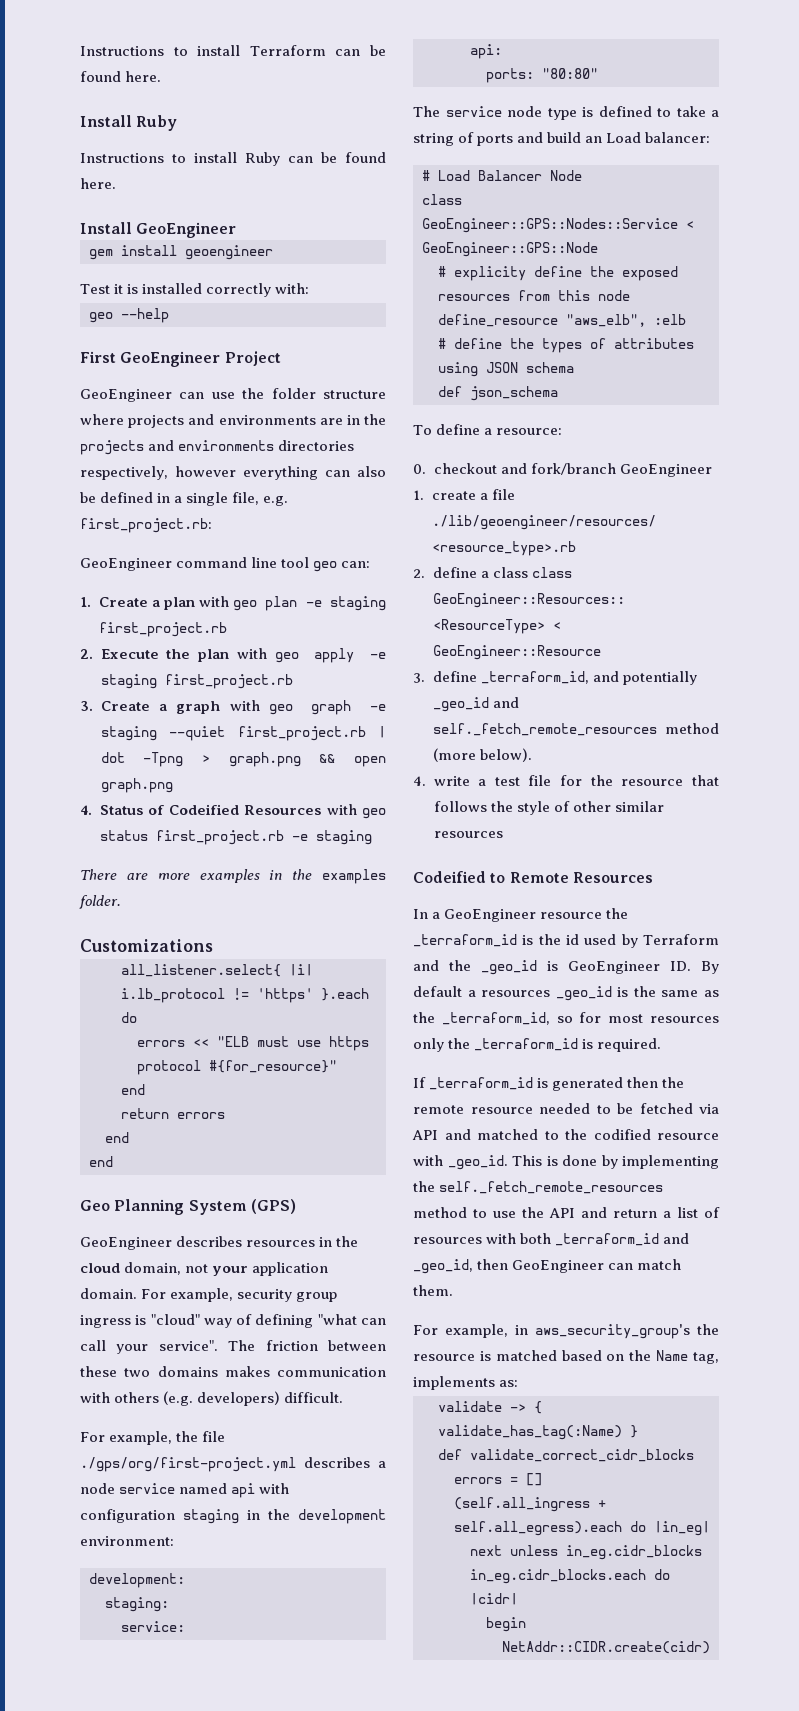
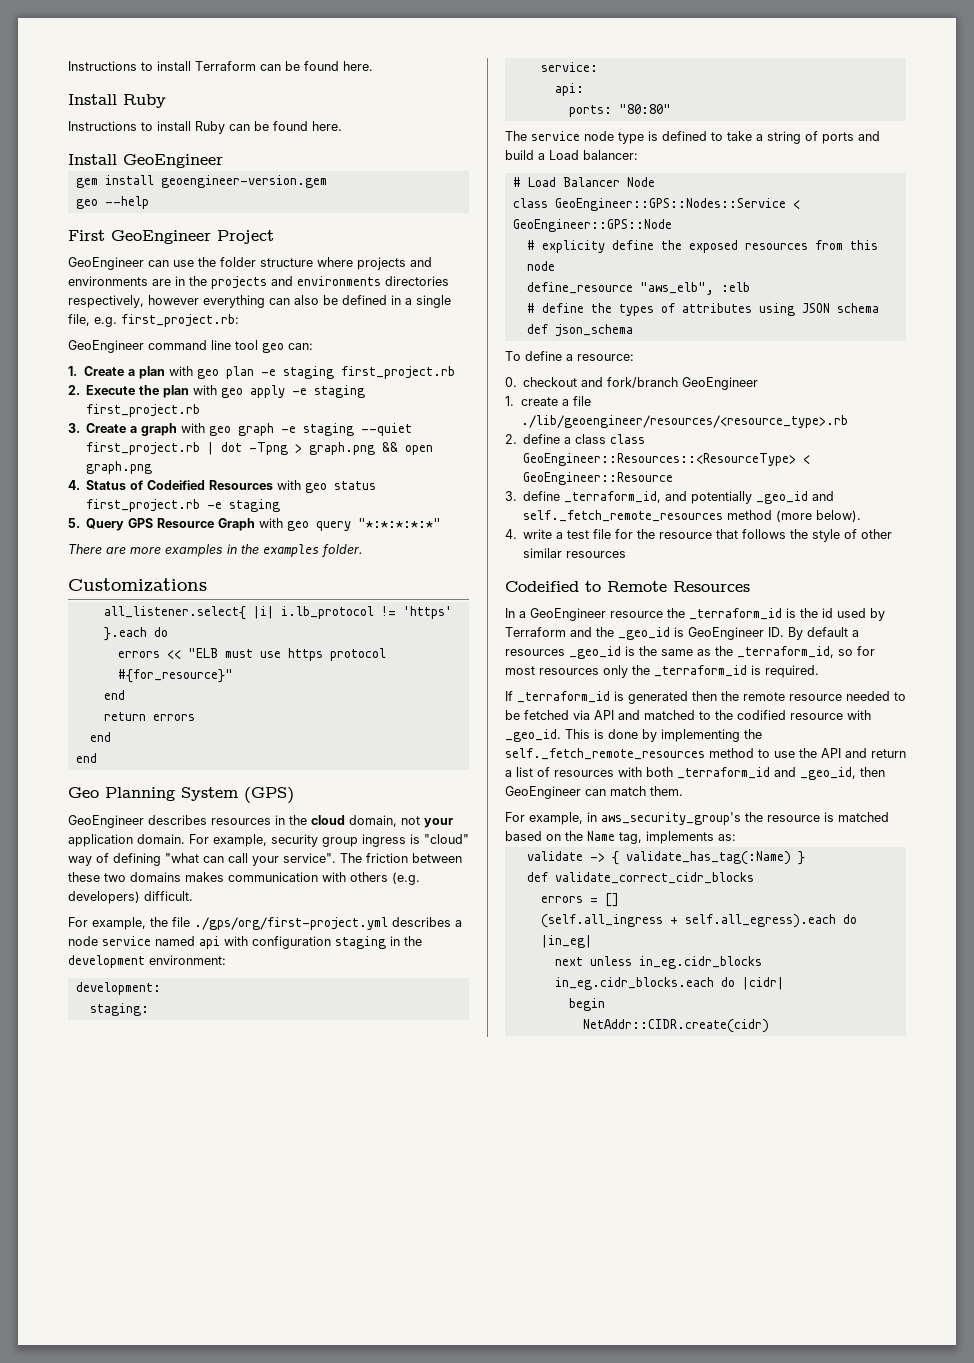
[185,245,273,260] [80,283,310,297] geoengineer // Test it is installed correctly with: -> [160,175,327,188] geoengineer-version.gem
(372, 837) none -> [68,518,442,531] // 5. Query GPS Resource Graph with geo query "*:*:*:*:*"
[585,136,603,143] an -> [538,153,545,160] a

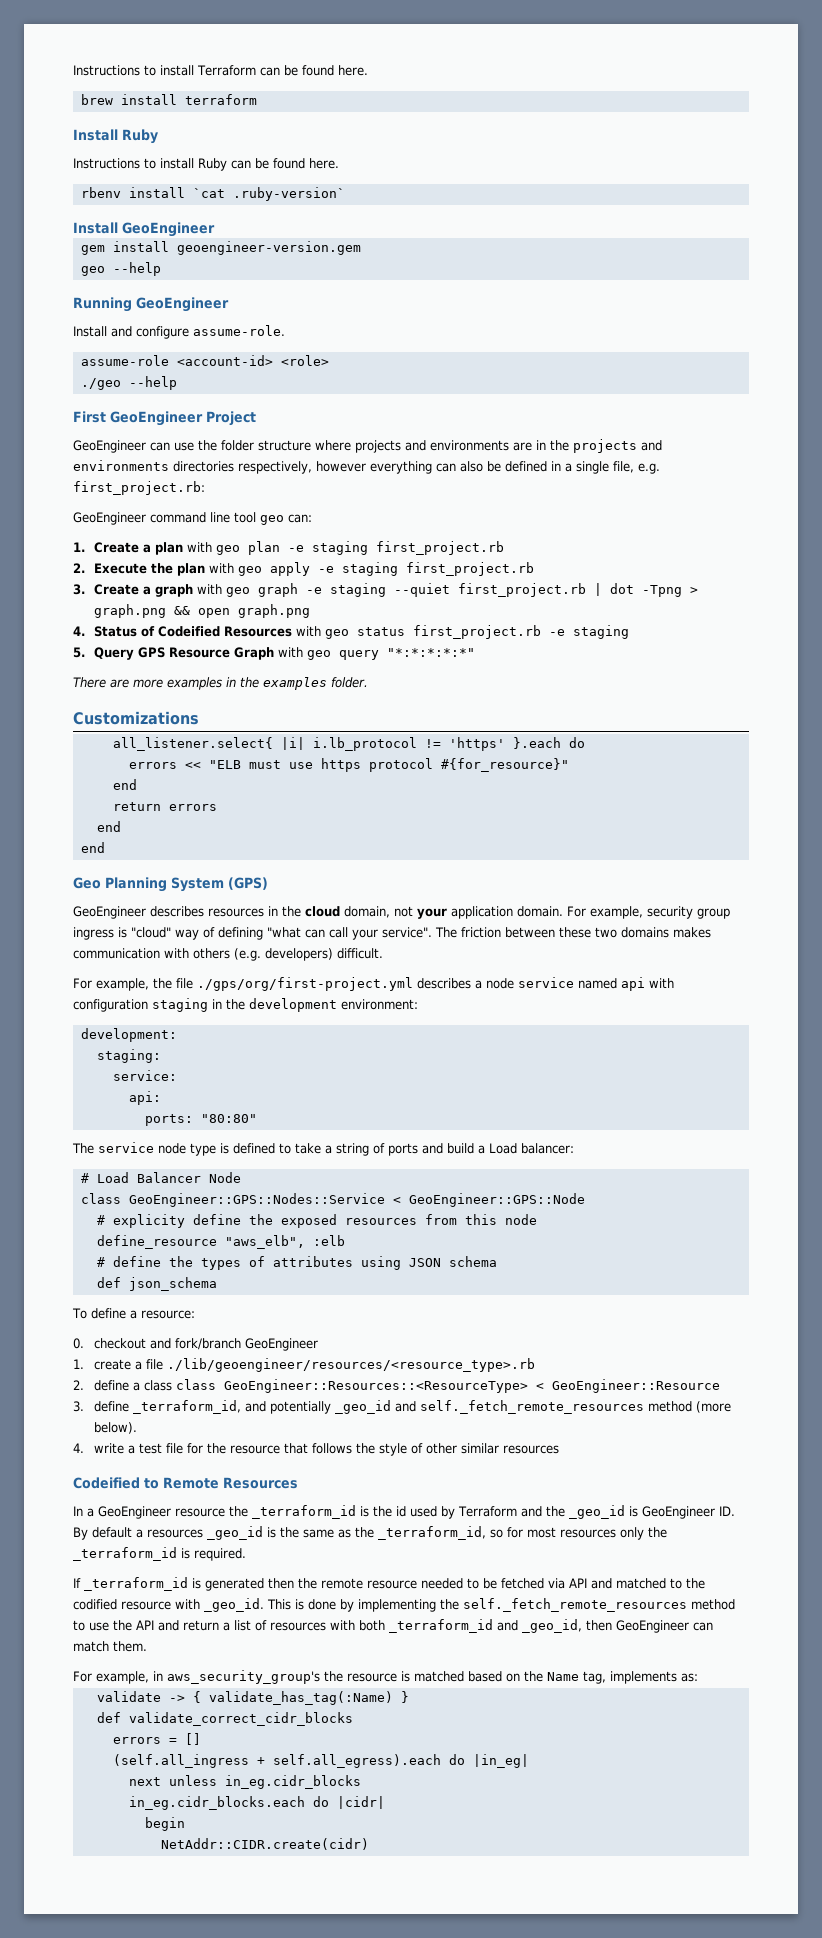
(373, 66) none -> [80,94,257,105] // brew install terraform
(342, 126) none -> [80,187,345,201] // rbenv install `cat .ruby-version`
(149, 202) none -> [73,297,229,312] [73,325,285,339] [80,355,329,366] [80,376,177,390] // Running GeoEngineer // Install and configure assume-role. // assume-role <account-id> <role> // ./geo --help

